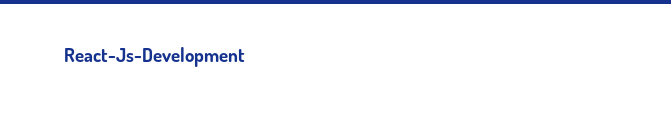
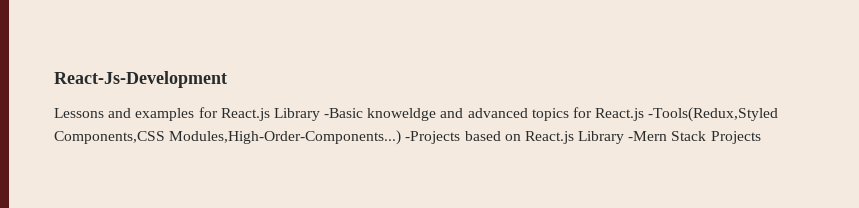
(245, 57) none -> [54,107,779,122] [54,130,761,145] // Lessons and examples for React.js Library -Basic knoweldge and advanced topics for React.js -Tools(Redux,Styled Components,CSS Modules,High-Order-Components...) -Projects based on React.js Library -Mern Stack Projects

